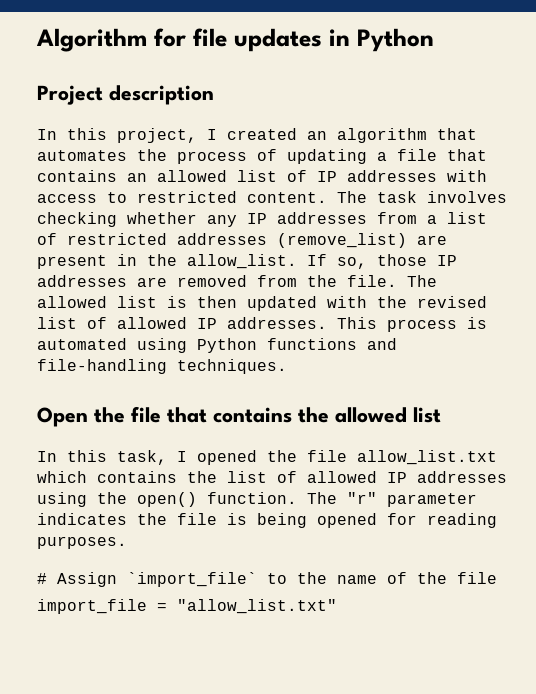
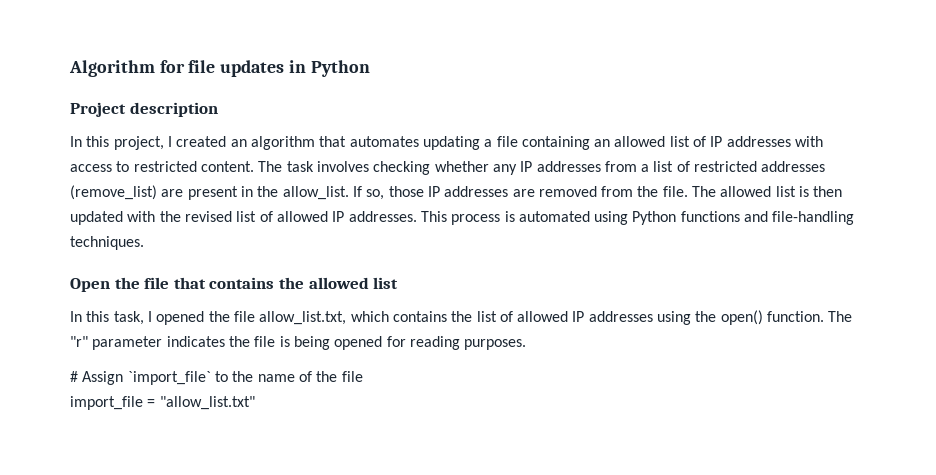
[137,149,277,164] the process of -> (419, 141) none
[447,149,487,161] [37,170,117,182] that contains -> [521,136,590,150] containing
[357,450,497,465] allow_list.txt -> [259,311,347,325] allow_list.txt,

